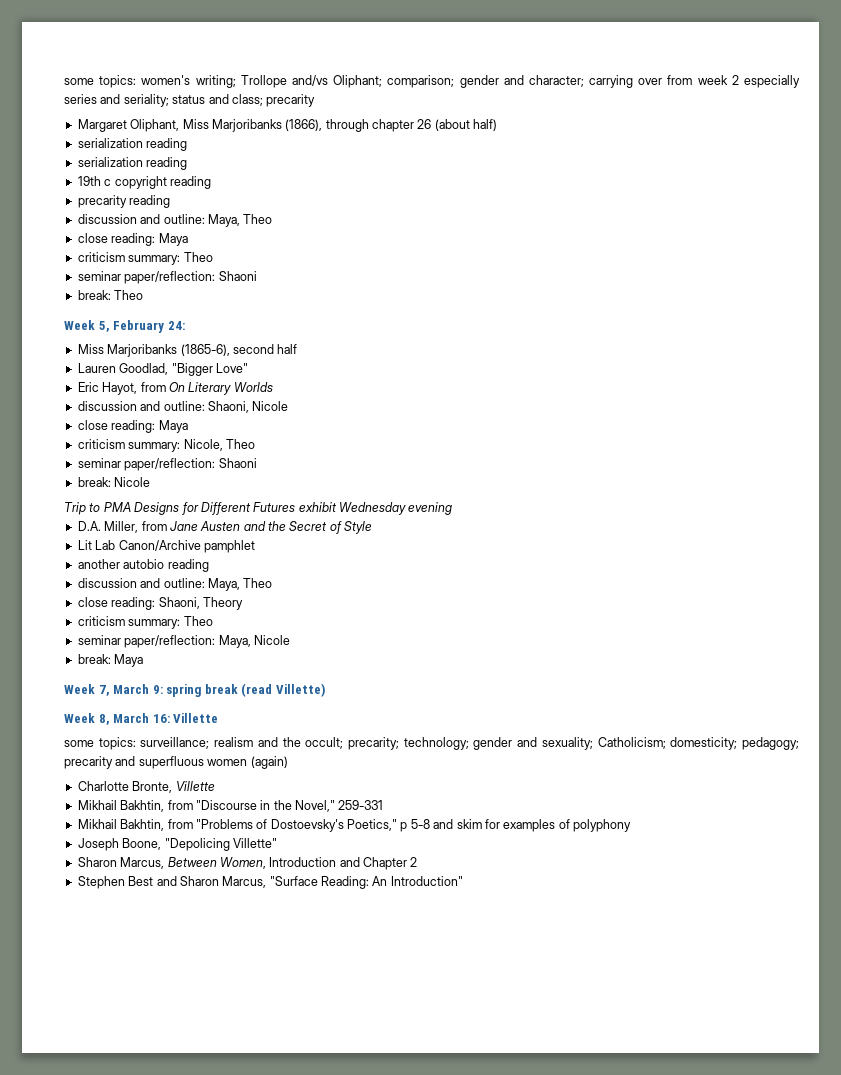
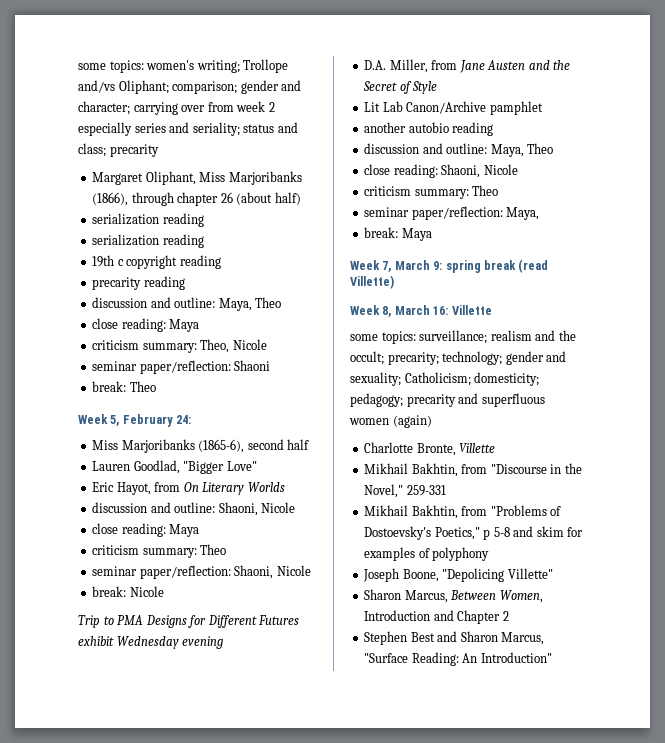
[183,252,213,262] Theo -> [200,339,267,353] Theo, Nicole
[183,439,255,451] [77,458,257,471] Nicole, Theo // seminar paper/reflection: Shaoni -> [200,544,227,555] [92,565,311,579] Theo // seminar paper/reflection: Shaoni, Nicole
[202,597,243,610] Theory -> [483,164,518,175] Nicole
[253,635,290,645] Nicole -> (540, 213) none

